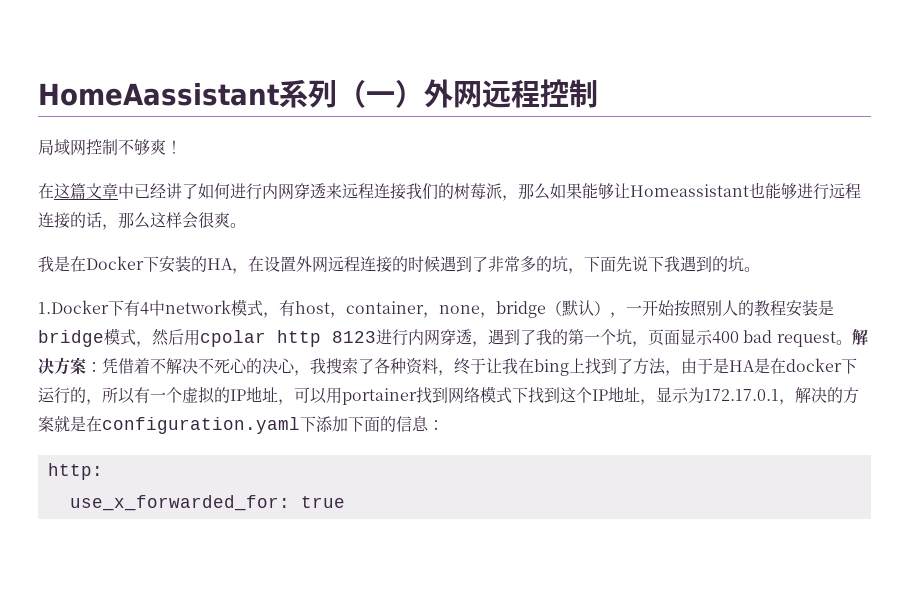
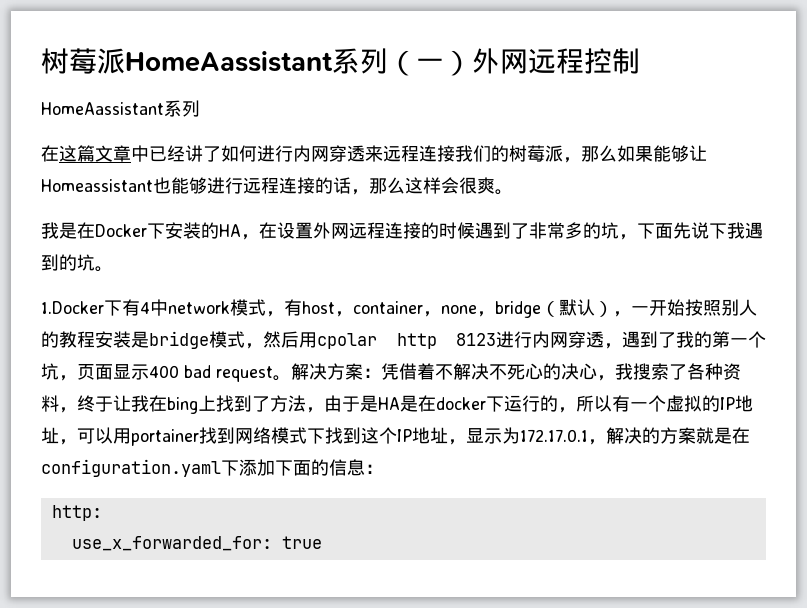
(38, 94) none -> [41,48,125,74] 树莓派
[38,139,182,156] 局域网控制不够爽！ -> [41,100,200,117] HomeAassistant系列

